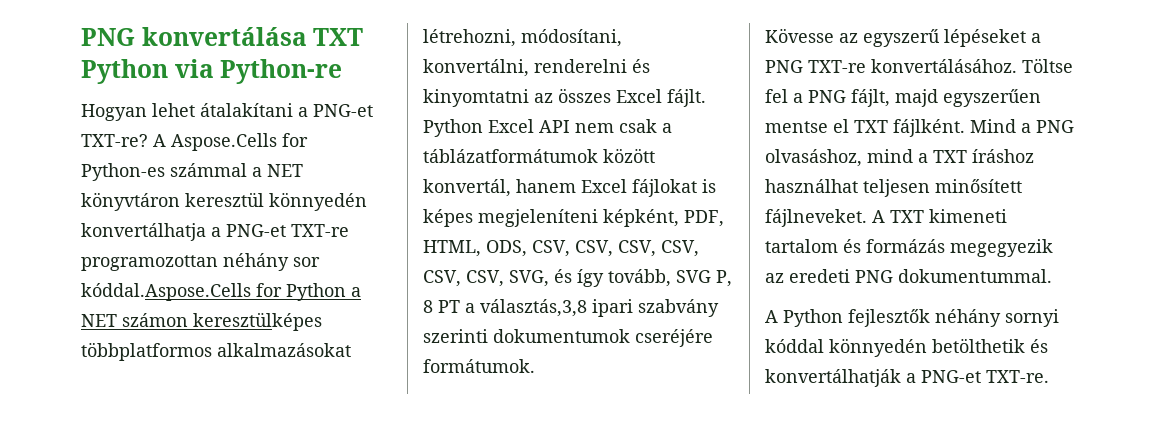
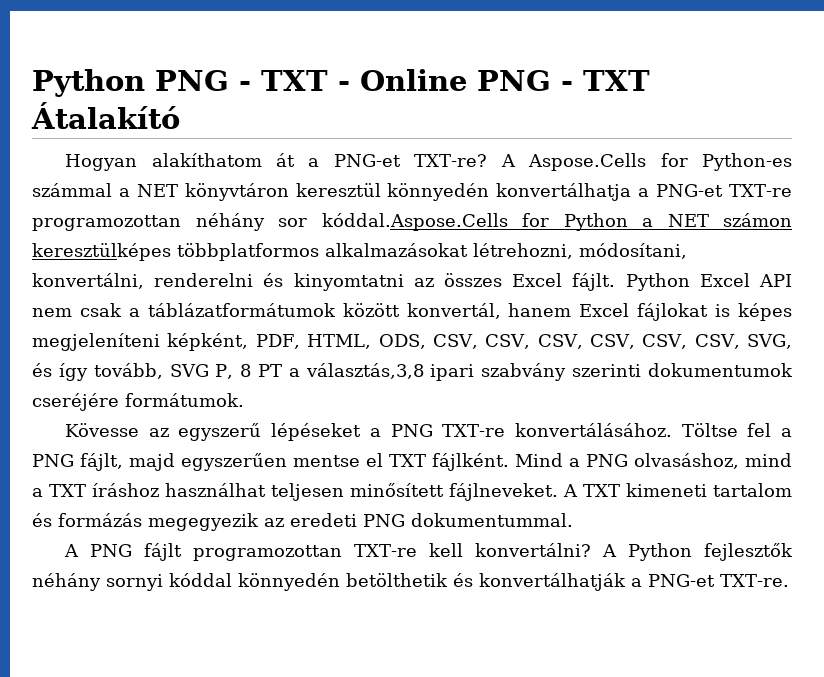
[81,27,364,46] [81,59,343,84] PNG konvertálása TXT Python via Python-re -> [32,69,650,97] [31,102,180,129] Python PNG - TXT - Online PNG - TXT Átalakító
[152,103,293,117] lehet átalakítani -> [151,153,295,167] alakíthatom át
(778, 316) none -> [90,543,618,561] PNG fájlt programozottan TXT-re kell konvertálni? A

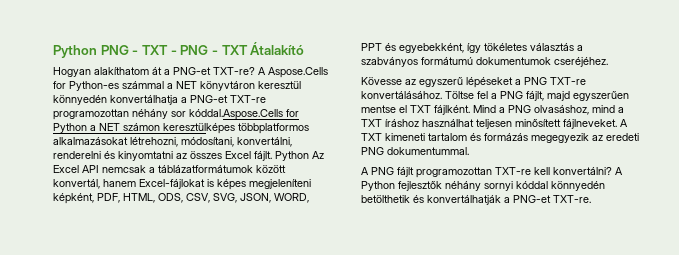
[360,69,467,91] Online -> (177, 52) none
(690, 282) none -> [312,151,324,159] Az
[32,303,122,317] nem csak -> [102,165,146,173] nemcsak
[579,303,709,321] Excel fájlokat -> [139,179,205,189] Excel-fájlokat
[485,334,793,349] [32,363,793,381] [32,393,244,411] CSV, CSV, CSV, CSV, CSV, SVG, és így tovább, SVG P, 8 PT a választás,3,8 ipari szabvány szerinti dokumentumok cseréjére formátumok. -> [213,193,309,203] [361,43,583,53] [361,57,608,67] SVG, JSON, WORD, PPT és egyebekként, így tökéletes választás a szabványos formátumú dokumentumok cseréjéhez.

